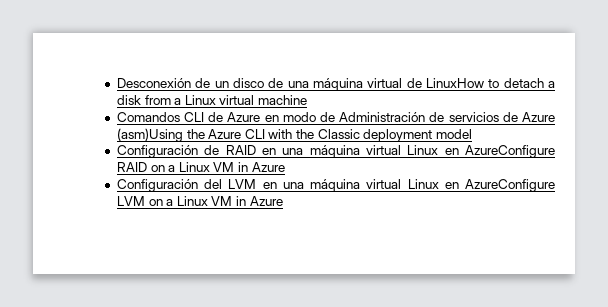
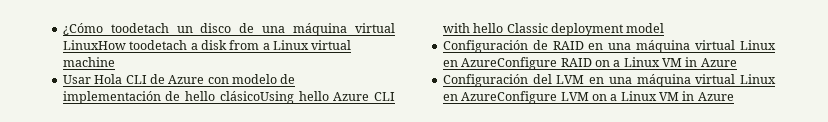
[116,78,211,88] Desconexión de -> [62,23,169,35] ¿Cómo toodetach
[406,78,544,88] de LinuxHow to detach -> [62,40,188,50] LinuxHow toodetach
[116,112,180,122] Comandos -> [62,74,123,84] Usar Hola
[264,112,555,122] [116,128,205,142] en modo de Administración de servicios de Azure (asm)Using the -> [207,74,296,84] [62,91,329,104] con modelo de implementación de hello clásicoUsing hello
[296,129,315,139] the -> [473,23,504,33] hello

